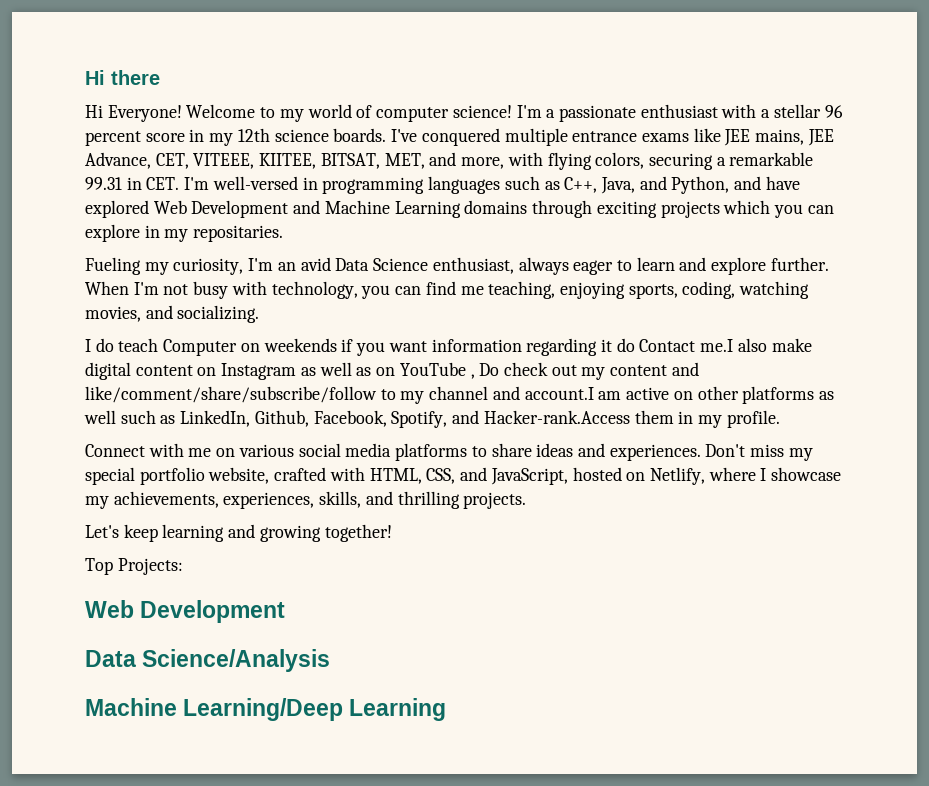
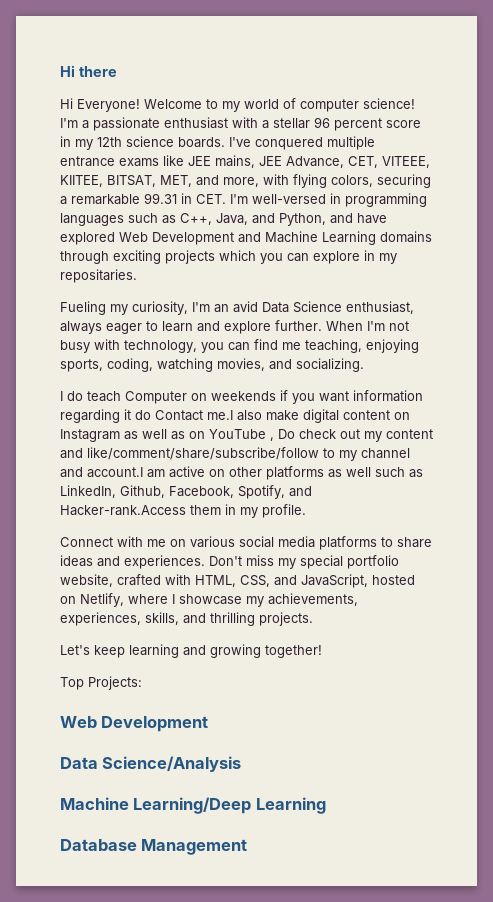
(447, 709) none -> [60,839,248,855] // Database Management

